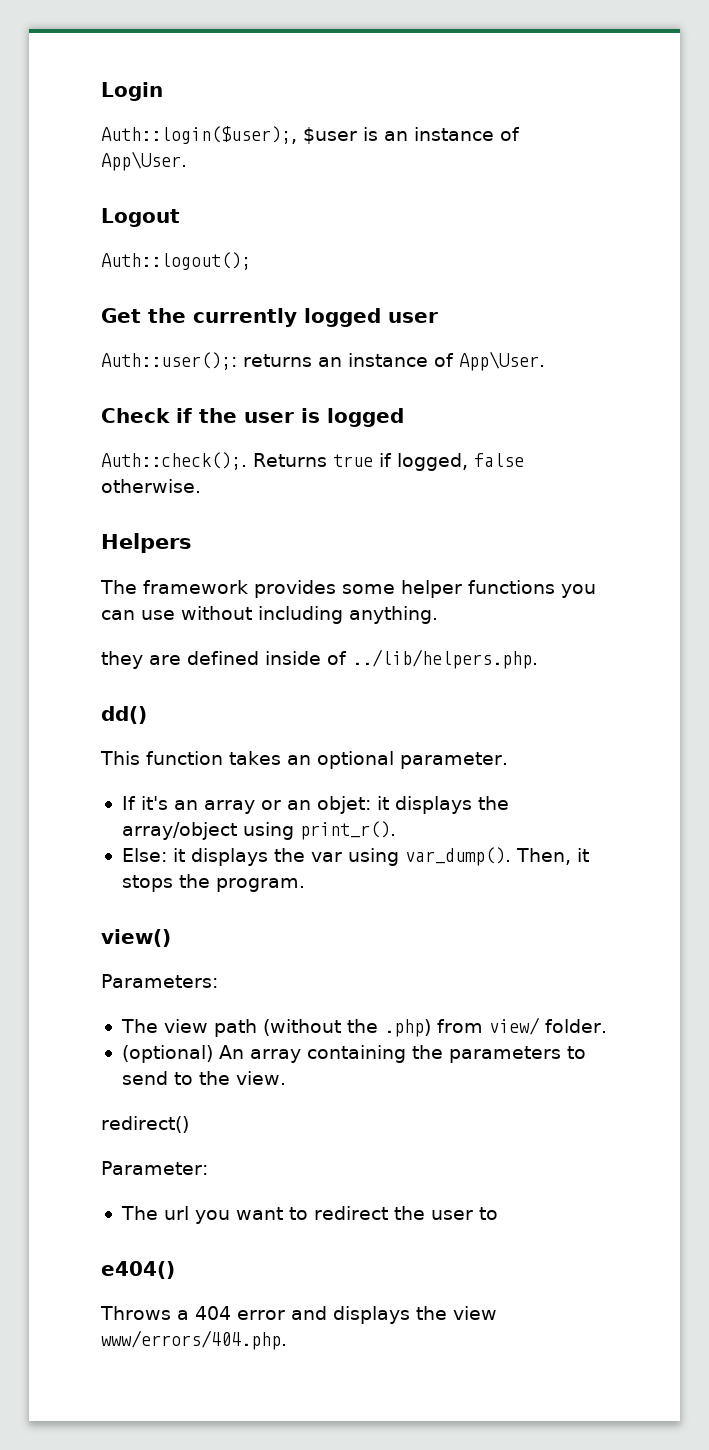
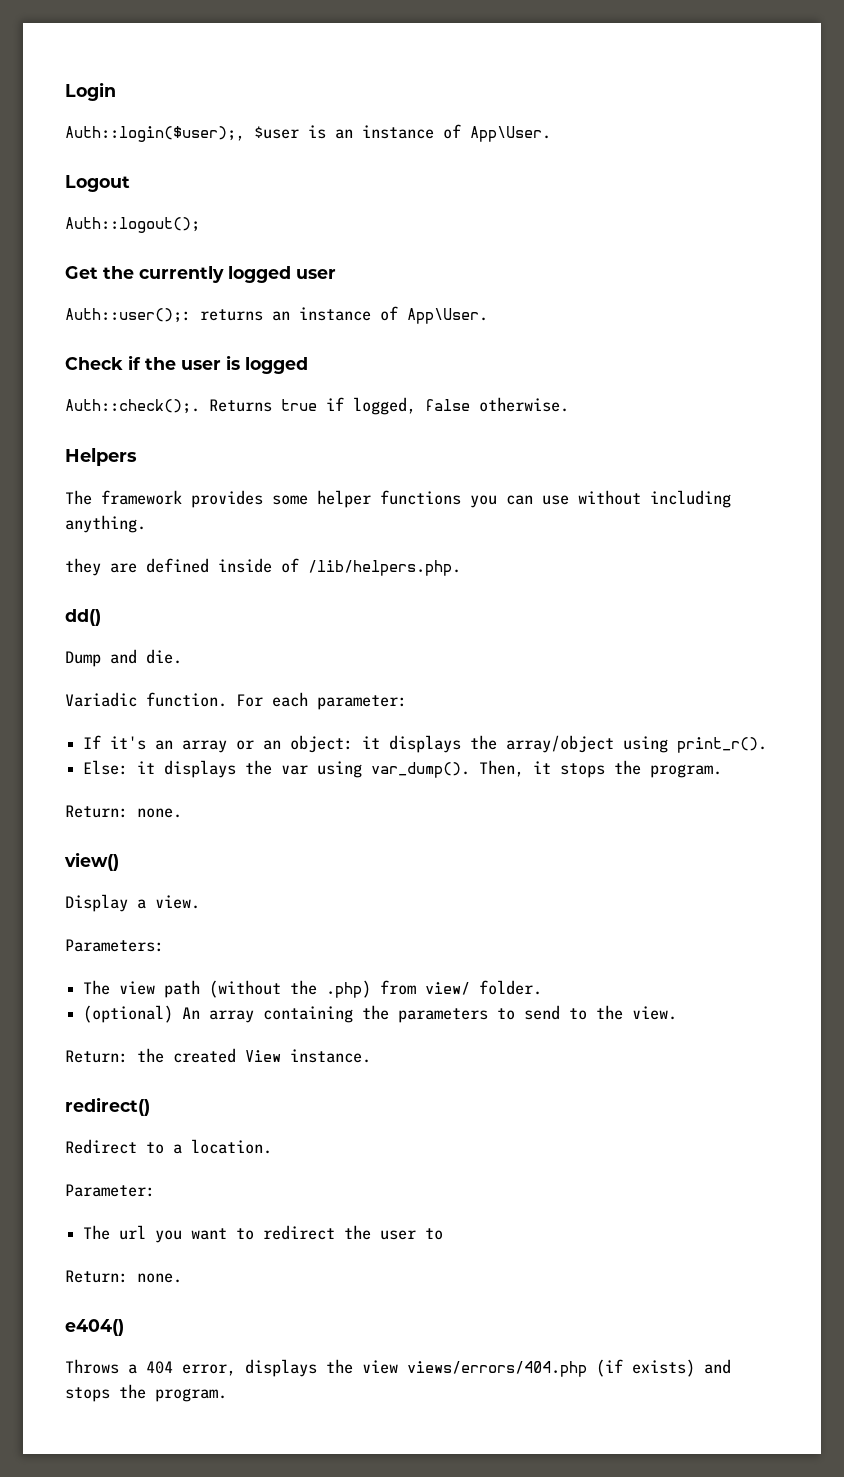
[352,649,538,669] ../lib/helpers.php. -> [308,560,461,576] /lib/helpers.php.
[100,751,508,769] This function takes an optional parameter. -> [65,649,182,667] [65,692,407,710] Dump and die. // Variadic function. For each parameter:
[316,796,371,814] objet: -> [290,735,354,753] object:
(305, 885) none -> [65,805,182,818] // Return: none.
(171, 938) none -> [65,894,200,912] // Display a view.
[101,1116,189,1133] redirect() -> [65,1048,371,1063] [65,1097,150,1116] [65,1139,272,1154] Return: the created View instance. // redirect() // Redirect to a location.
(498, 1213) none -> [65,1270,182,1283] // Return: none.
[237,1306,327,1320] error and -> [182,1364,236,1376] error,
[101,1330,287,1350] www/errors/404.php. -> [407,1359,731,1377] [65,1384,227,1402] views/errors/404.php (if exists) and stops the program.

